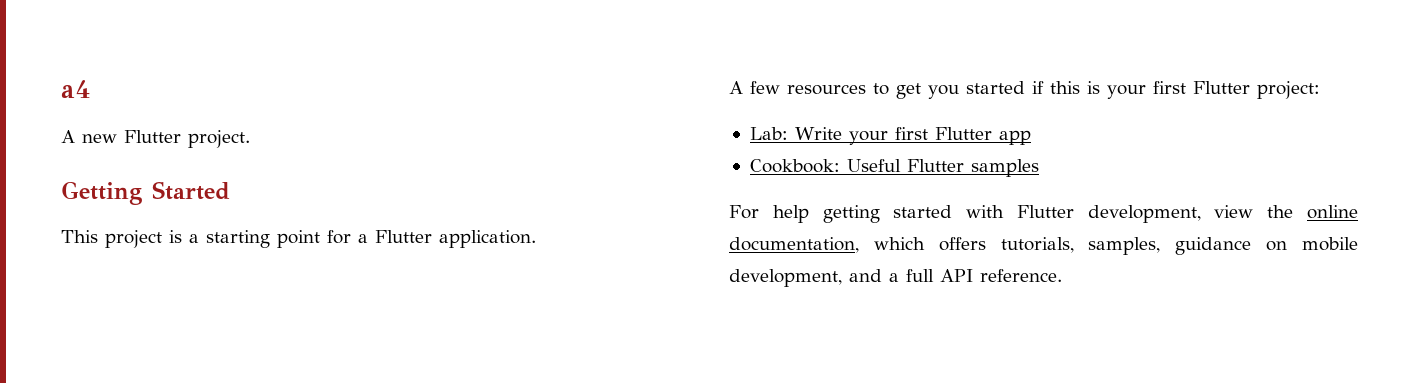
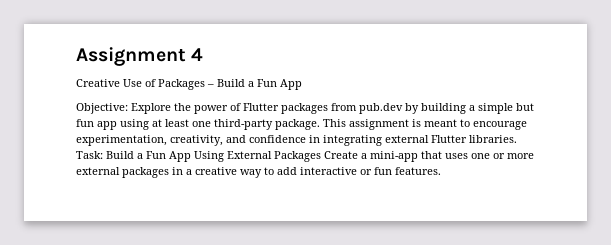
[61,80,91,98] [61,130,250,148] [61,181,230,205] [61,230,536,248] [729,81,1320,99] [749,127,1031,145] [749,159,1039,177] [729,205,1358,223] [729,237,1358,255] [729,269,1062,287] a4 // A new Flutter project. // Getting Started // This project is a starting point for a Flutter application. // A few resources to get you started if this is your first Flutter project: // Lab: Write your first Flutter app // Cookbook: Useful Flutter samples // For help getting started with Flutter development, view the online documentation, which offers tutorials, samples, guidance on mobile development, and a full API reference. -> [76,47,204,66] [76,79,302,90] [76,103,534,114] [76,119,527,130] [76,135,517,146] [76,151,534,162] [76,167,441,178] Assignment 4 // Creative Use of Packages – Build a Fun App // Objective: Explore the power of Flutter packages from pub.dev by building a simple but fun app using at least one third-party package. This assignment is meant to encourage experimentation, creativity, and confidence in integrating external Flutter libraries. Task: Build a Fun App Using External Packages Create a mini-app that uses one or more external packages in a creative way to add interactive or fun features.

